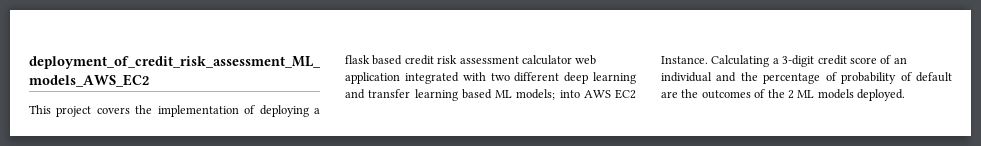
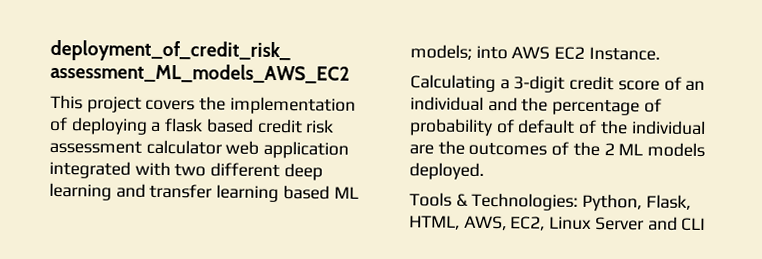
(708, 60) none -> (660, 53) //
(952, 77) none -> [578,119,706,135] of the individual
(905, 95) none -> [409,192,691,212] [409,215,707,232] // Tools & Technologies: Python, Flask, HTML, AWS, EC2, Linux Server and CLI

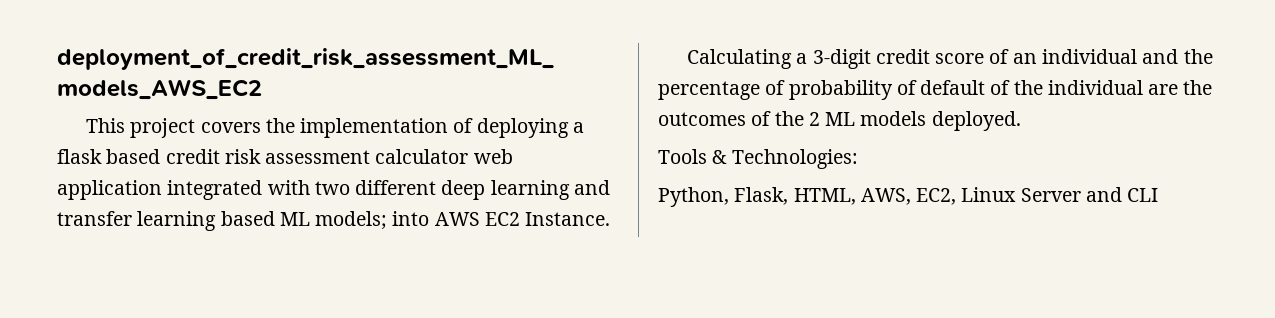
(579, 201) none -> (858, 159) //

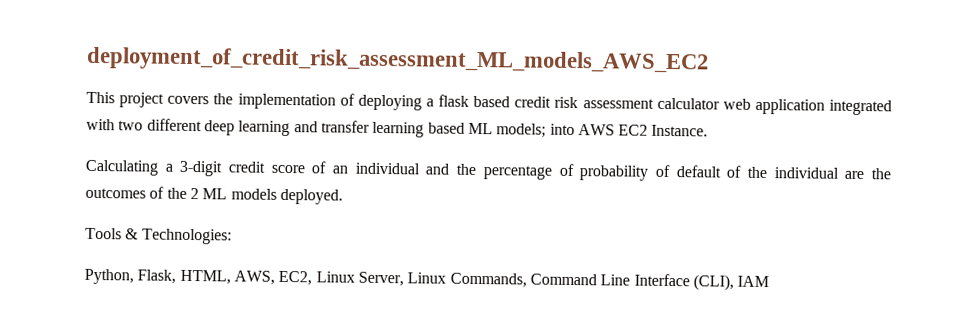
[1020,187,1159,202] Server and CLI -> [357,271,770,291] Server, Linux Commands, Command Line Interface (CLI), IAM

